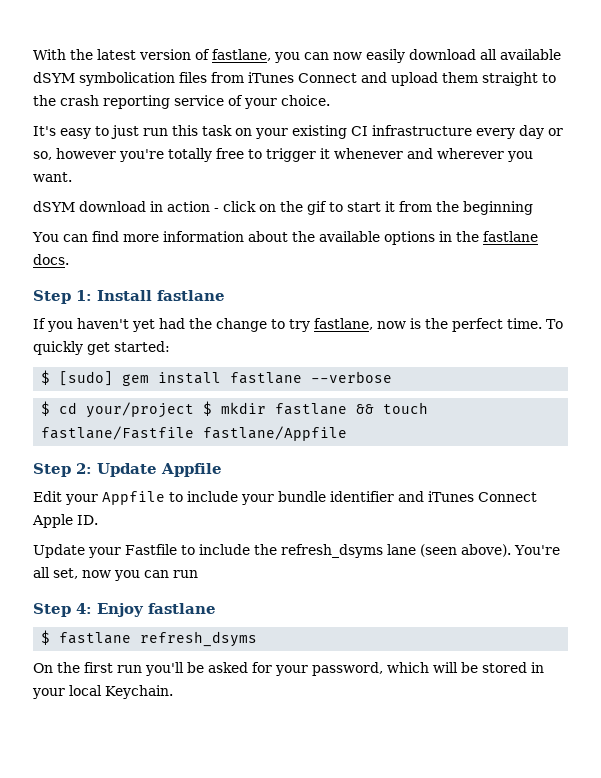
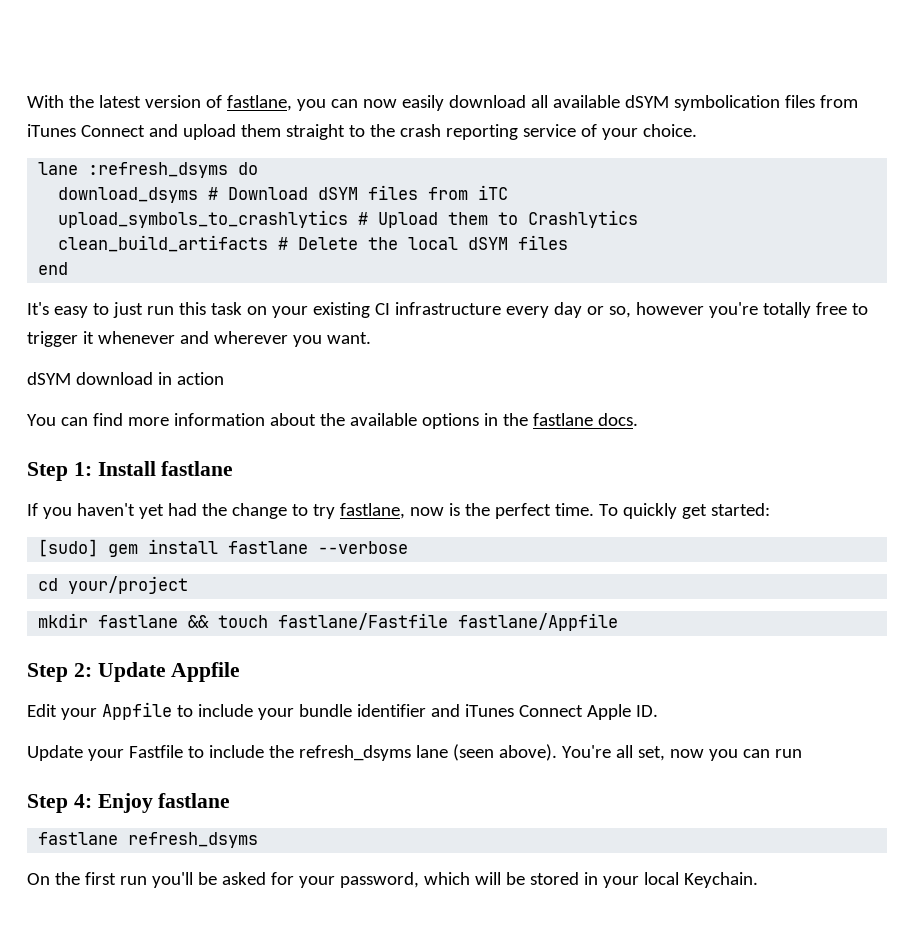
(330, 100) none -> [38,162,259,178] [58,185,509,203] [58,210,639,228] [58,235,569,252] [38,262,69,275] // lane :refresh_dsyms do // download_dsyms # Download dSYM files from iTC // upload_symbols_to_crashlytics # Upload them to Crashlytics // clean_build_artifacts # Delete the local dSYM files // end
[214,201,533,215] - click on the gif to start it from the beginning -> (224, 378) none
[41,370,51,385] $ -> (770, 509) none
[41,401,51,416] $ -> (409, 547) none
[203,401,213,416] $ -> (189, 585) //
[41,630,51,645] $ -> (231, 800) none

